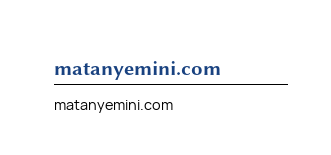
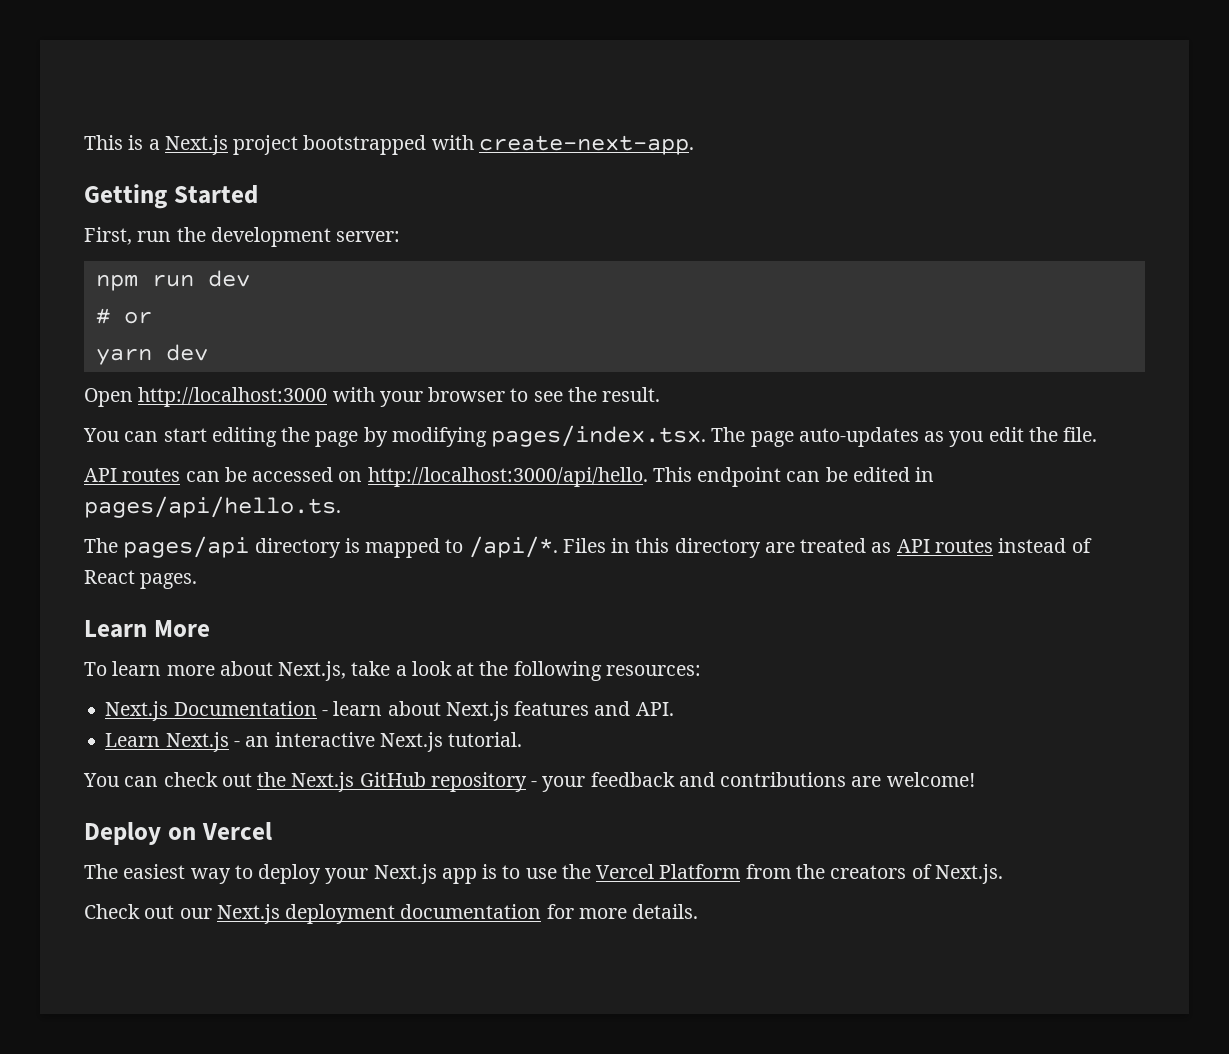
[54,61,221,80] [54,100,173,113] matanyemini.com // matanyemini.com -> [84,135,694,155] [84,184,258,209] [84,227,401,247] [95,270,250,291] [95,308,152,324] [95,344,208,365] [84,387,661,407] [83,425,1098,447] [84,467,935,487] [84,496,341,518] [84,536,1092,558] [84,570,198,589] [84,620,210,638] [84,661,701,681] [105,701,674,721] [105,732,523,752] [83,772,975,792] [84,822,272,845] [84,864,1003,884] [84,904,699,924] This is a Next.js project bootstrapped with create-next-app. // Getting Started // First, run the development server: // npm run dev // # or // yarn dev // Open http://localhost:3000 with your browser to see the result. // You can start editing the page by modifying pages/index.tsx. The page auto-updates as you edit the file. // API routes can be accessed on http://localhost:3000/api/hello. This endpoint can be edited in pages/api/hello.ts. // The pages/api directory is mapped to /api/*. Files in this directory are treated as API routes instead of React pages. // Learn More // To learn more about Next.js, take a look at the following resources: // Next.js Documentation - learn about Next.js features and API. // Learn Next.js - an interactive Next.js tutorial. // You can check out the Next.js GitHub repository - your feedback and contributions are welcome! // Deploy on Vercel // The easiest way to deploy your Next.js app is to use the Vercel Platform from the creators of Next.js. // Check out our Next.js deployment documentation for more details.

